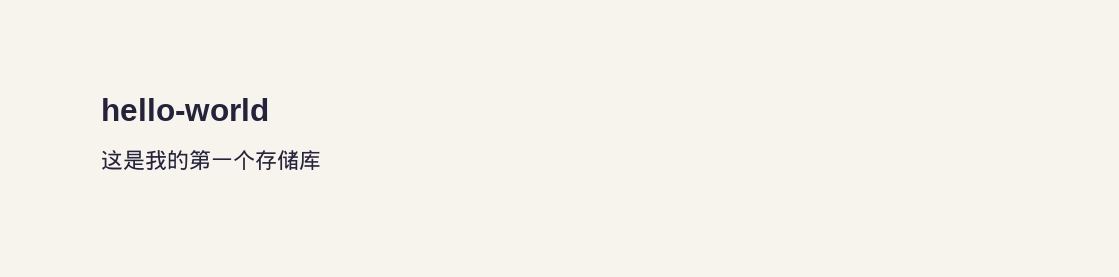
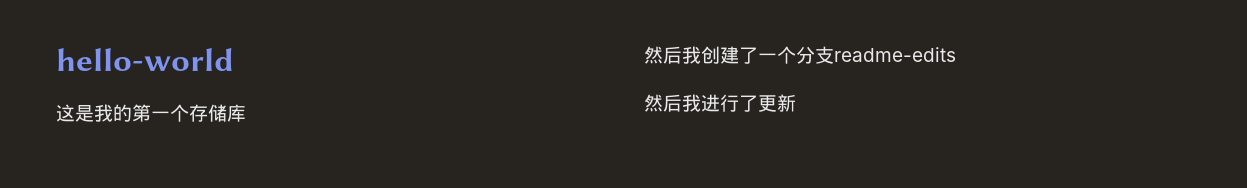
(321, 160) none -> [644,46,956,64] [644,94,796,112] // 然后我创建了一个分支readme-edits // 然后我进行了更新

